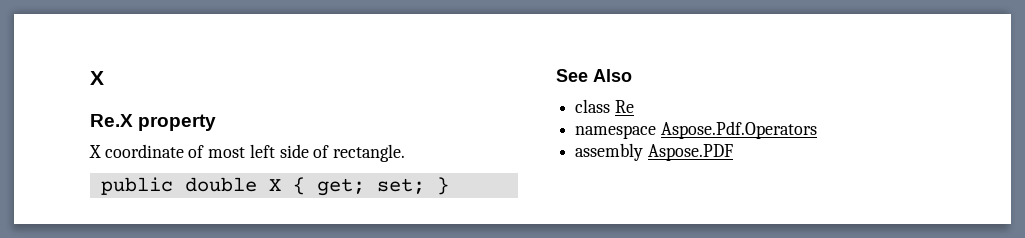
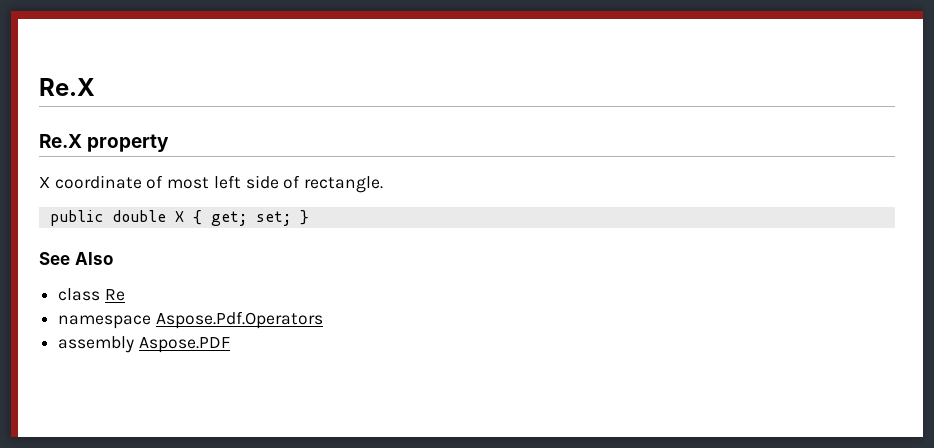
[90,71,104,85] X -> [39,78,95,96] Re.X

